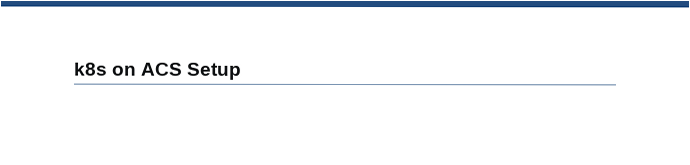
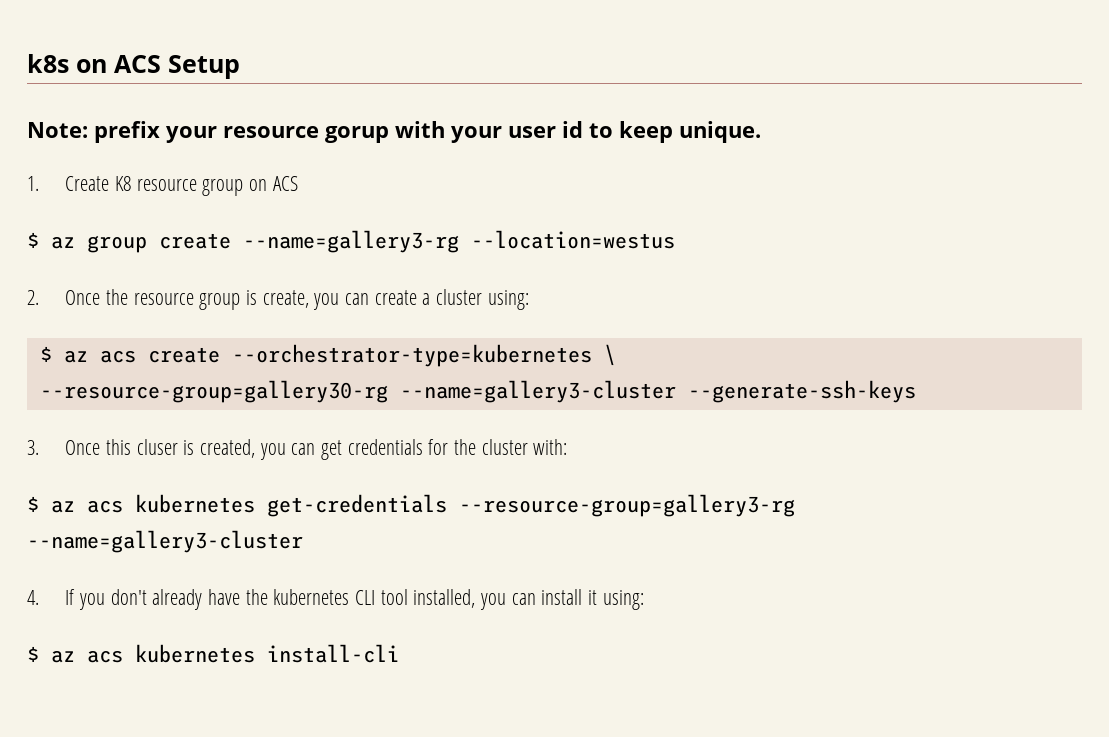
(243, 71) none -> [27,121,761,143] [27,176,298,196] [27,230,675,253] [27,289,529,310] [39,344,616,367] [39,380,916,403] [27,439,568,460] [27,494,795,517] [27,530,303,553] [27,589,644,610] [27,644,399,663] // Note: prefix your resource gorup with your user id to keep unique. // 1. Create K8 resource group on ACS // $ az group create --name=gallery3-rg --location=westus // 2. Once the resource group is create, you can create a cluster using: // $ az acs create --orchestrator-type=kubernetes \ // --resource-group=gallery30-rg --name=gallery3-cluster --generate-ssh-keys // 3. Once this cluser is created, you can get credentials for the cluster with: // $ az acs kubernetes get-credentials --resource-group=gallery3-rg --name=gallery3-cluster // 4. If you don't already have the kubernetes CLI tool installed, you can install it using: // $ az acs kubernetes install-cli

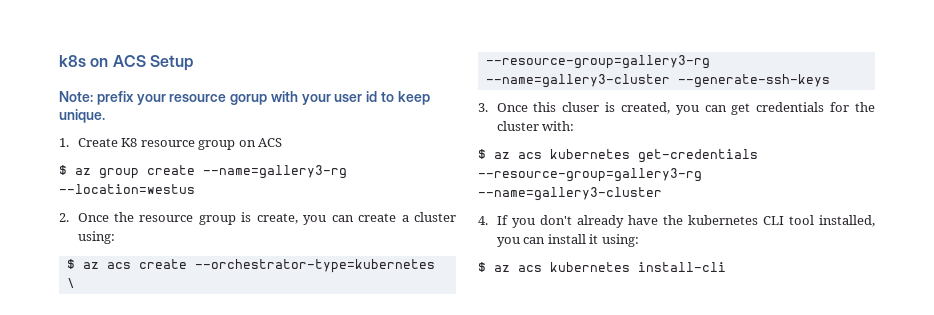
[39,380,388,403] --resource-group=gallery30-rg -> [485,55,710,69] --resource-group=gallery3-rg

